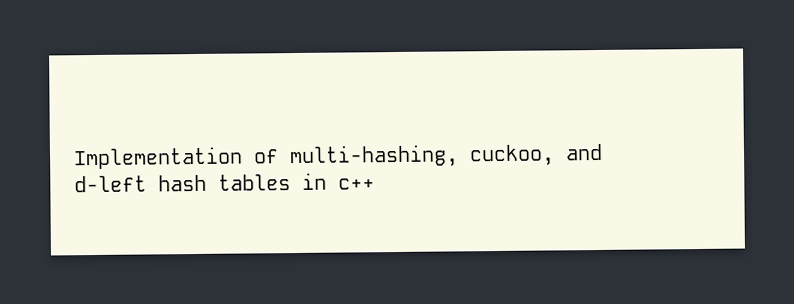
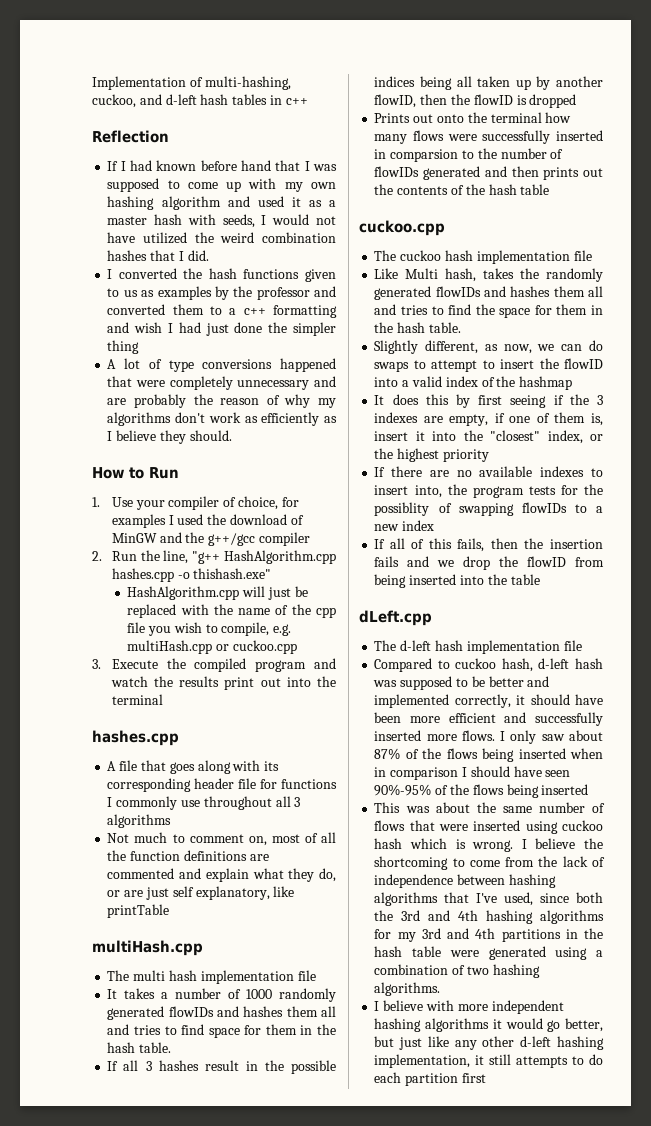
(375, 184) none -> [92,130,169,143] [107,160,337,171] [107,178,336,192] [107,196,336,210] [107,214,336,228] [107,232,336,244] [107,250,209,261] [107,268,336,282] [107,286,336,300] [107,304,337,318] [107,322,336,336] [107,340,140,354] [107,358,336,372] [107,376,336,390] [107,394,336,408] [107,412,337,426] [107,430,232,444] [92,467,179,479] [92,496,299,510] [111,514,304,528] [111,532,310,546] [92,550,336,564] [111,568,272,582] [127,586,308,600] [127,604,336,618] [127,622,292,636] [127,640,297,654] [92,658,336,672] [110,676,336,690] [111,694,163,705] [92,730,179,746] [107,760,280,774] [107,778,337,792] [107,796,301,810] [107,814,172,828] [107,832,336,846] [107,850,269,861] [107,868,336,882] [107,886,295,900] [107,904,170,918] [92,940,203,956] [107,970,316,984] [107,988,336,1002] [107,1006,336,1020] [107,1024,336,1038] [107,1042,172,1053] [107,1060,336,1074] [374,76,603,90] [374,94,577,108] [374,112,572,123] [374,130,603,144] [374,148,564,162] [374,166,603,180] [374,184,550,195] [359,220,445,236] [374,250,592,264] [374,268,603,282] [374,286,603,300] [374,304,603,318] [374,322,461,333] [374,340,603,354] [374,358,603,372] [374,376,573,390] [374,394,603,408] [374,412,603,426] [374,430,603,444] [374,448,489,462] [374,466,603,477] [374,484,603,498] [374,502,603,516] [374,520,435,531] [374,538,603,552] [374,556,604,570] [374,574,540,588] [359,610,432,626] [374,640,582,654] [374,658,603,672] [373,676,550,690] [374,694,603,708] [374,712,603,726] [374,730,603,744] [374,748,603,762] [374,766,571,780] [374,784,589,798] [374,802,605,813] [374,820,603,834] [374,838,603,852] [374,856,605,870] [374,874,556,888] [374,892,603,906] [374,910,604,924] [374,928,603,942] [374,946,603,960] [374,964,540,978] [374,982,441,996] [374,1000,564,1014] [374,1018,603,1032] [374,1036,604,1050] [374,1054,603,1068] [374,1072,486,1086] // Reflection // If I had known before hand that I was supposed to come up with my own hashing algorithm and used it as a master hash with seeds, I would not have utilized the weird combination hashes that I did. // I converted the hash functions given to us as examples by the professor and converted them to a c++ formatting and wish I had just done the simpler thing // A lot of type conversions happened that were completely unnecessary and are probably the reason of why my algorithms don't work as efficiently as I believe they should. // How to Run // 1. Use your compiler of choice, for examples I used the download of MinGW and the g++/gcc compiler // 2. Run the line, "g++ HashAlgorithm.cpp hashes.cpp -o thishash.exe" // HashAlgorithm.cpp will just be replaced with the name of the cpp file you wish to compile, e.g. multiHash.cpp or cuckoo.cpp // 3. Execute the compiled program and watch the results print out into the terminal // hashes.cpp // A file that goes along with its corresponding header file for functions I commonly use throughout all 3 algorithms // Not much to comment on, most of all the function definitions are commented and explain what they do, or are just self explanatory, like printTable // multiHash.cpp // The multi hash implementation file // It takes a number of 1000 randomly generated flowIDs and hashes them all and tries to find space for them in the hash table. // If all 3 hashes result in the possible indices being all taken up by another flowID, then the flowID is dropped // Prints out onto the terminal how many flows were successfully inserted in comparsion to the number of flowIDs generated and then prints out the contents of the hash table // cuckoo.cpp // The cuckoo hash implementation file // Like Multi hash, takes the randomly generated flowIDs and hashes them all and tries to find the space for them in the hash table. // Slightly different, as now, we can do swaps to attempt to insert the flowID into a valid index of the hashmap // It does this by first seeing if the 3 indexes are empty, if one of them is, insert it into the "closest" index, or the highest priority // If there are no available indexes to insert into, the program tests for the possiblity of swapping flowIDs to a new index // If all of this fails, then the insertion fails and we drop the flowID from being inserted into the table // dLeft.cpp // The d-left hash implementation file // Compared to cuckoo hash, d-left hash was supposed to be better and implemented correctly, it should have been more efficient and successfully inserted more flows. I only saw about 87% of the flows being inserted when in comparison I should have seen 90%-95% of the flows being inserted // This was about the same number of flows that were inserted using cuckoo hash which is wrong. I believe the shortcoming to come from the lack of independence between hashing algorithms that I've used, since both the 3rd and 4th hashing algorithms for my 3rd and 4th partitions in the hash table were generated using a combination of two hashing algorithms. // I believe with more independent hashing algorithms it would go better, but just like any other d-left hashing implementation, it still attempts to do each partition first

